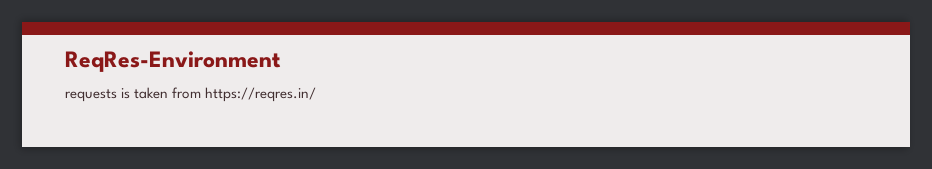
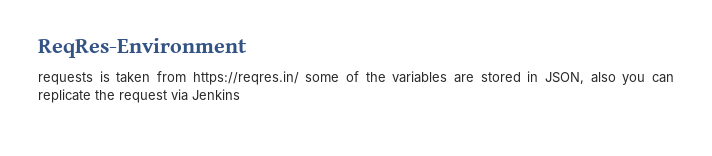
(317, 94) none -> [305,71,674,85] [38,89,240,103] some of the variables are stored in JSON, also you can replicate the request via Jenkins

